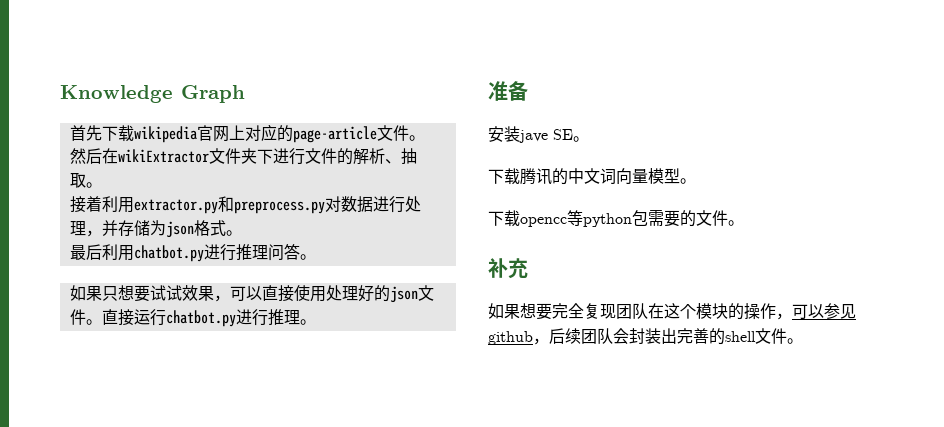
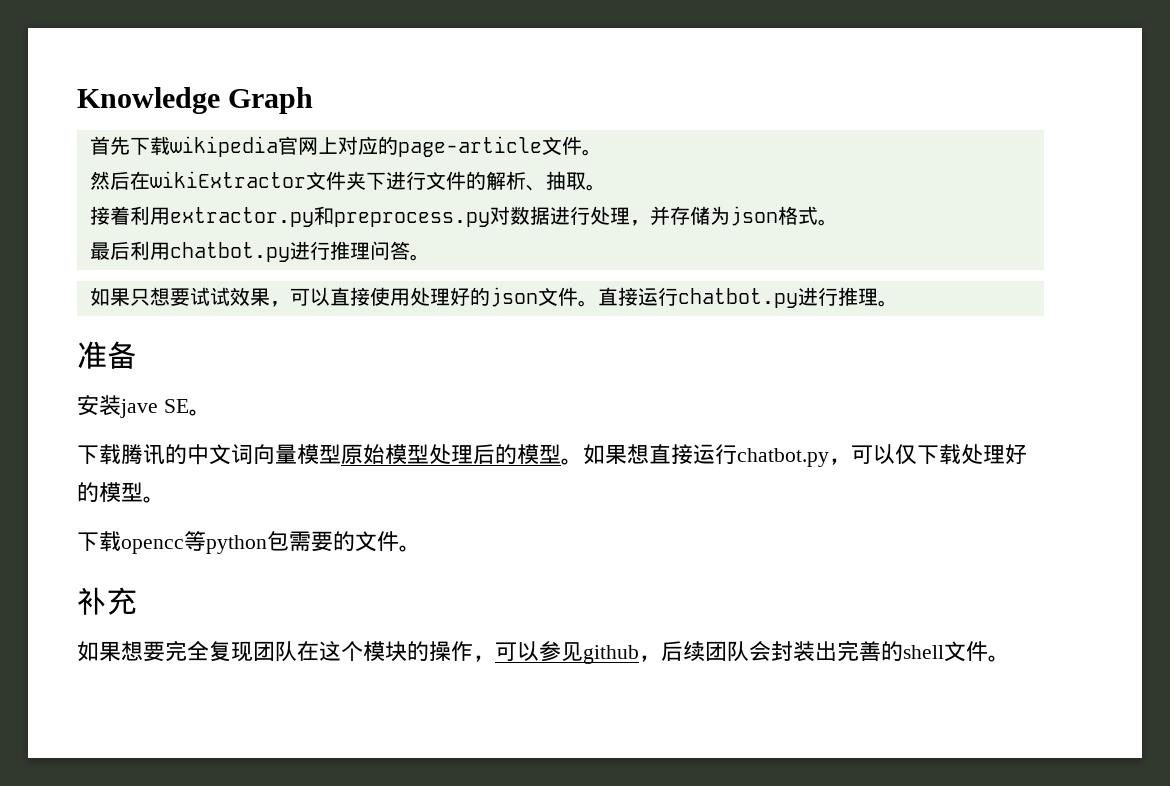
(680, 176) none -> [341,444,1027,467] [77,482,143,502] 原始模型处理后的模型。如果想直接运行chatbot.py，可以仅下载处理好的模型

